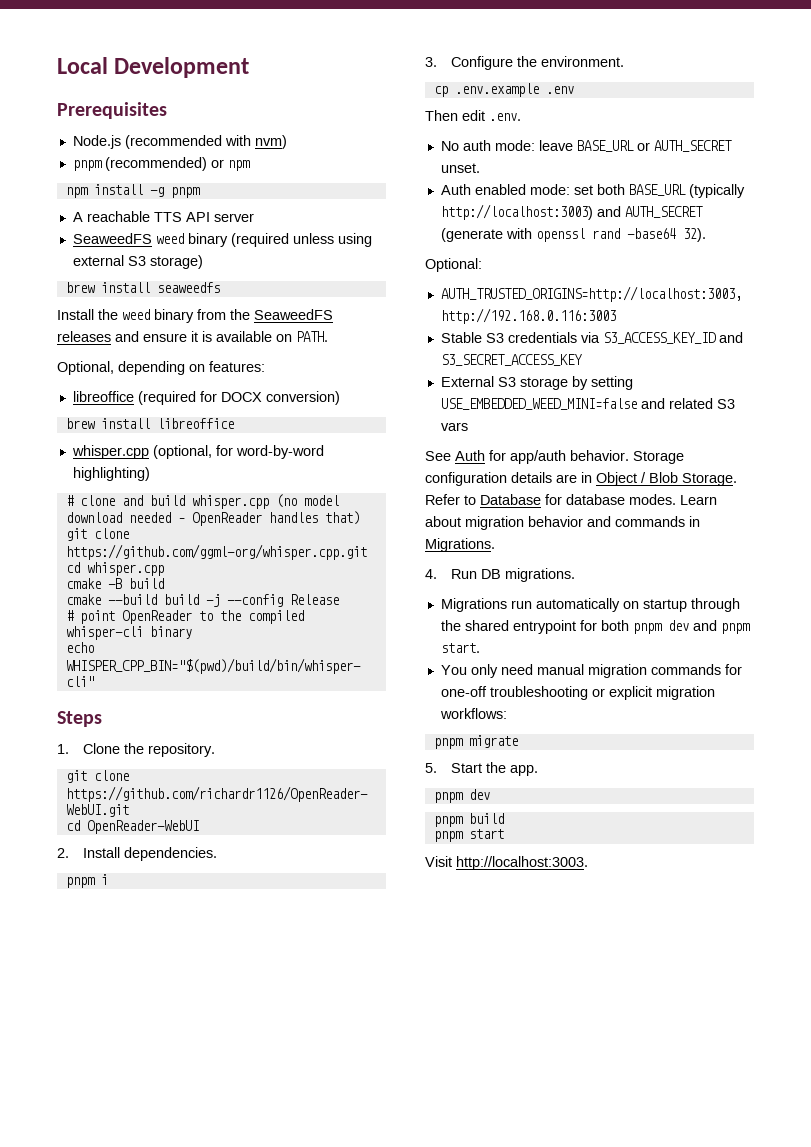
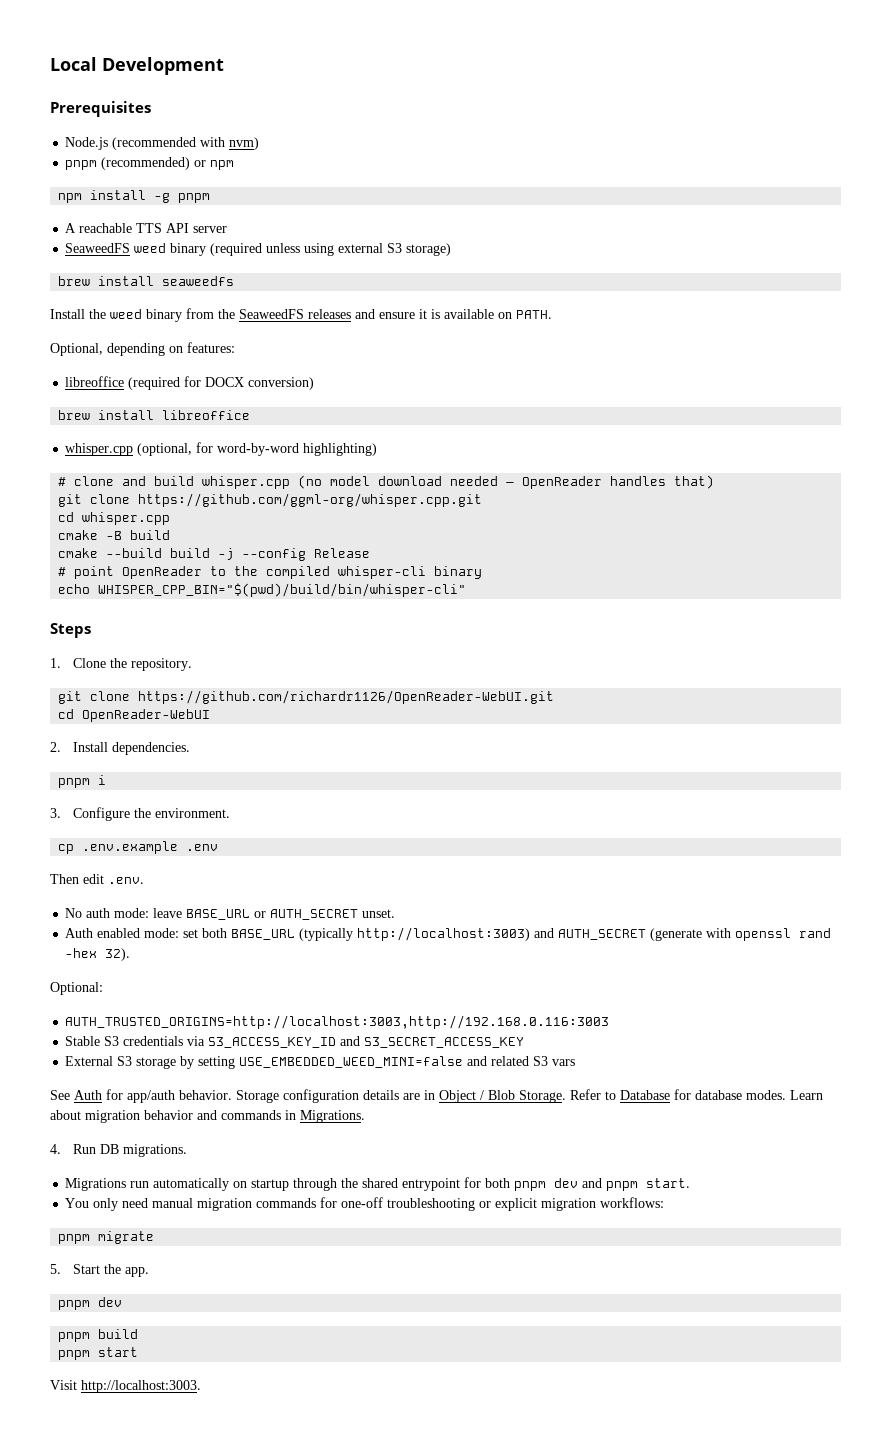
[626,228,676,239] -base64 -> [65,948,98,958] -hex

